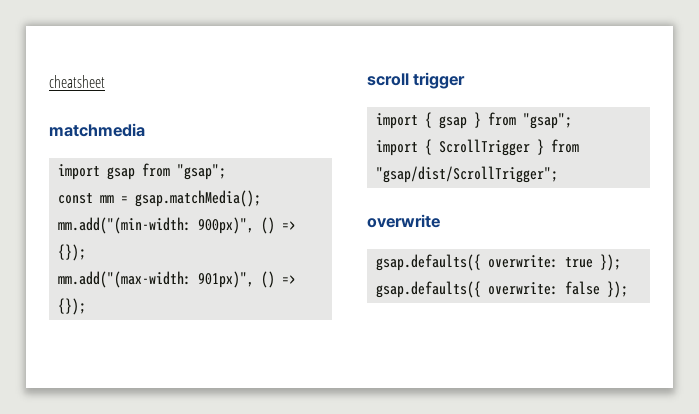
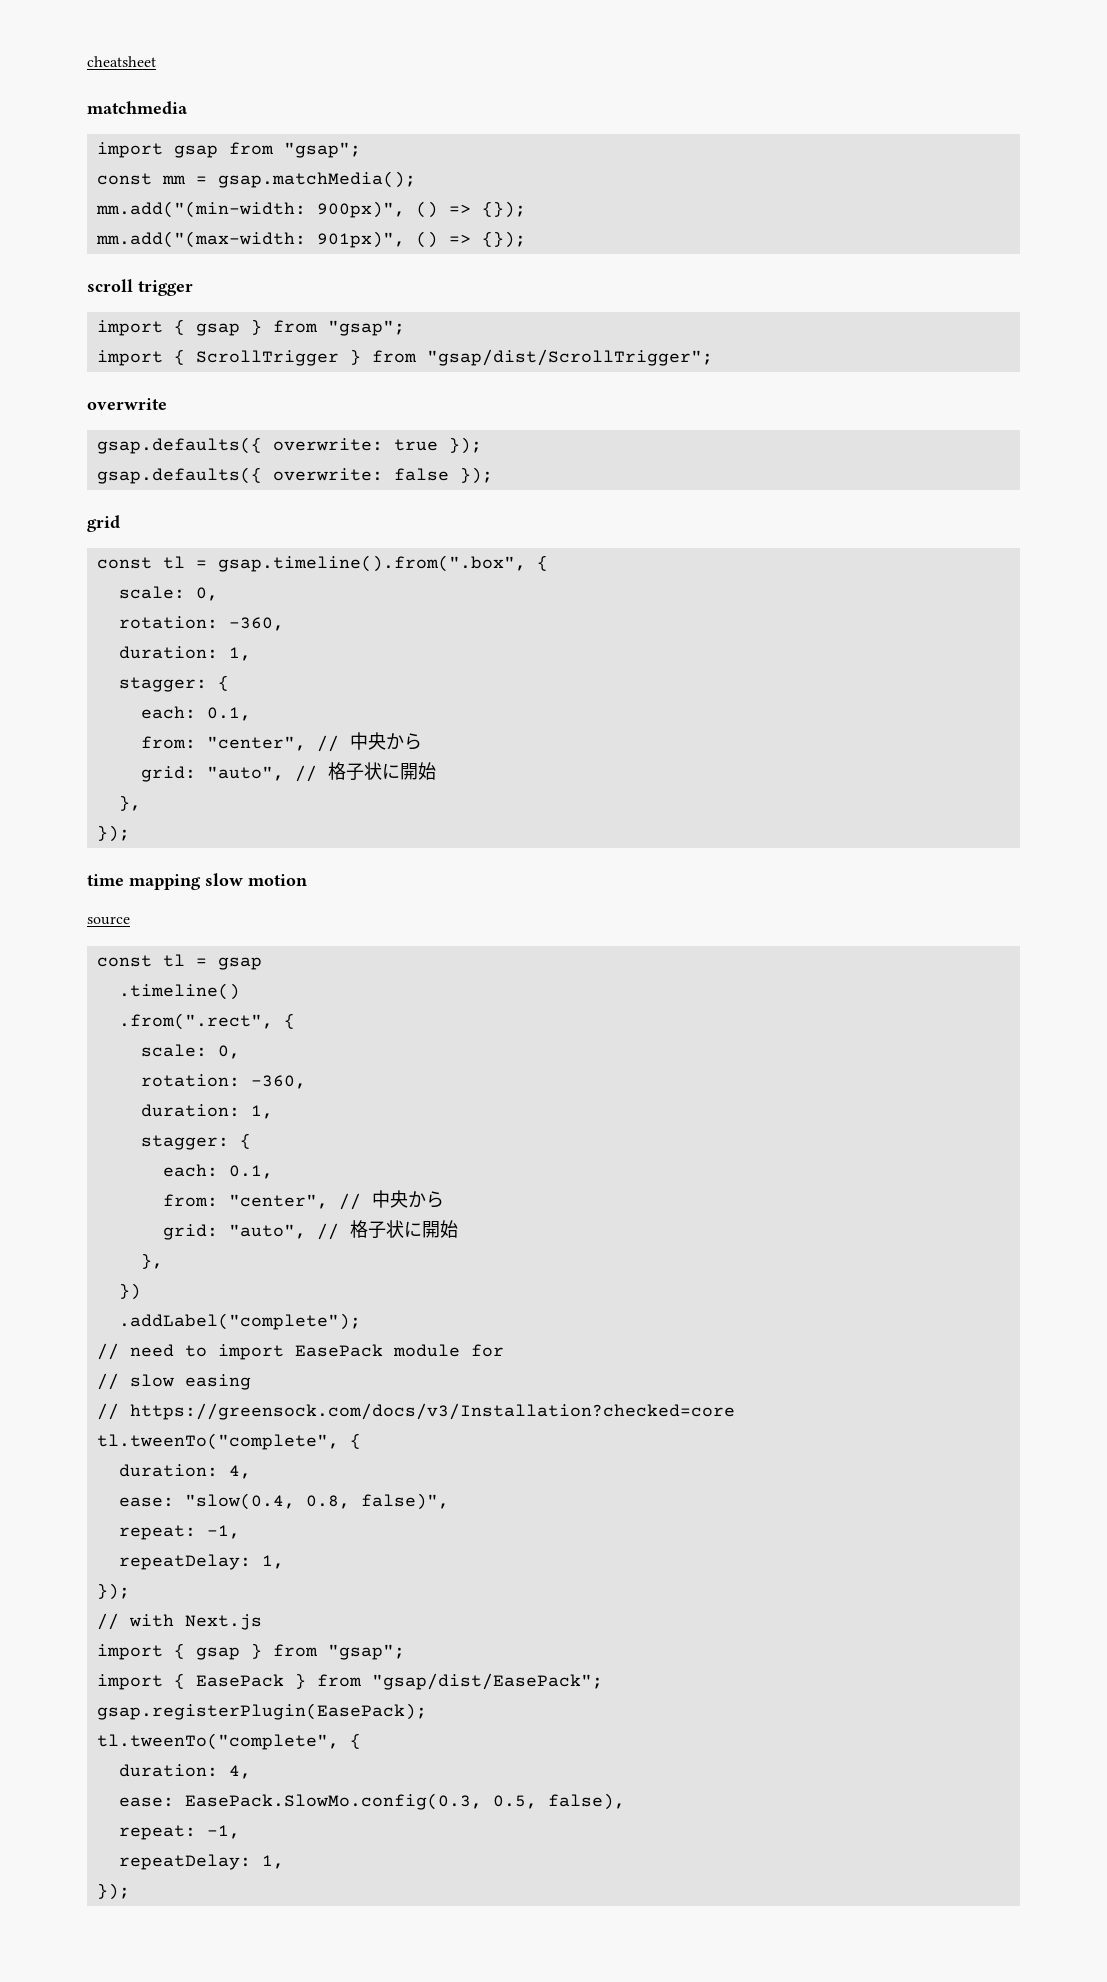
(629, 289) none -> [87,515,120,532] [96,555,548,572] [118,586,218,601] [118,616,284,631] [118,646,251,661] [118,675,229,692] [140,706,251,721] [140,732,422,752] [140,762,436,782] [118,795,141,811] [96,825,130,842] [87,873,307,890] [87,916,130,925] [96,954,262,970] [118,983,240,1000] [118,1013,295,1030] [140,1044,240,1059] [140,1074,306,1089] [140,1104,273,1119] [140,1133,251,1150] [162,1164,273,1179] [162,1190,444,1210] [162,1220,458,1240] [140,1253,163,1269] [118,1283,141,1300] [118,1313,361,1330] [96,1343,504,1360] [96,1373,251,1390] [96,1403,735,1420] [96,1433,361,1450] [118,1464,251,1479] [118,1493,449,1510] [118,1525,240,1540] [118,1554,284,1570] [96,1583,130,1600] [96,1613,262,1630] [96,1643,405,1660] [96,1673,603,1690] [96,1703,427,1720] [96,1733,361,1750] [118,1764,251,1779] [118,1793,625,1810] [118,1825,240,1840] [118,1854,284,1870] [96,1883,130,1900] // grid // const tl = gsap.timeline().from(".box", { // scale: 0, // rotation: -360, // duration: 1, // stagger: { // each: 0.1, // from: "center", // 中央から // grid: "auto", // 格子状に開始 // }, // }); // time mapping slow motion // source // const tl = gsap // .timeline() // .from(".rect", { // scale: 0, // rotation: -360, // duration: 1, // stagger: { // each: 0.1, // from: "center", // 中央から // grid: "auto", // 格子状に開始 // }, // }) // .addLabel("complete"); // // need to import EasePack module for // // slow easing // // https://greensock.com/docs/v3/Installation?checked=core // tl.tweenTo("complete", { // duration: 4, // ease: "slow(0.4, 0.8, false)", // repeat: -1, // repeatDelay: 1, // }); // // with Next.js // import { gsap } from "gsap"; // import { EasePack } from "gsap/dist/EasePack"; // gsap.registerPlugin(EasePack); // tl.tweenTo("complete", { // duration: 4, // ease: EasePack.SlowMo.config(0.3, 0.5, false), // repeat: -1, // repeatDelay: 1, // });

